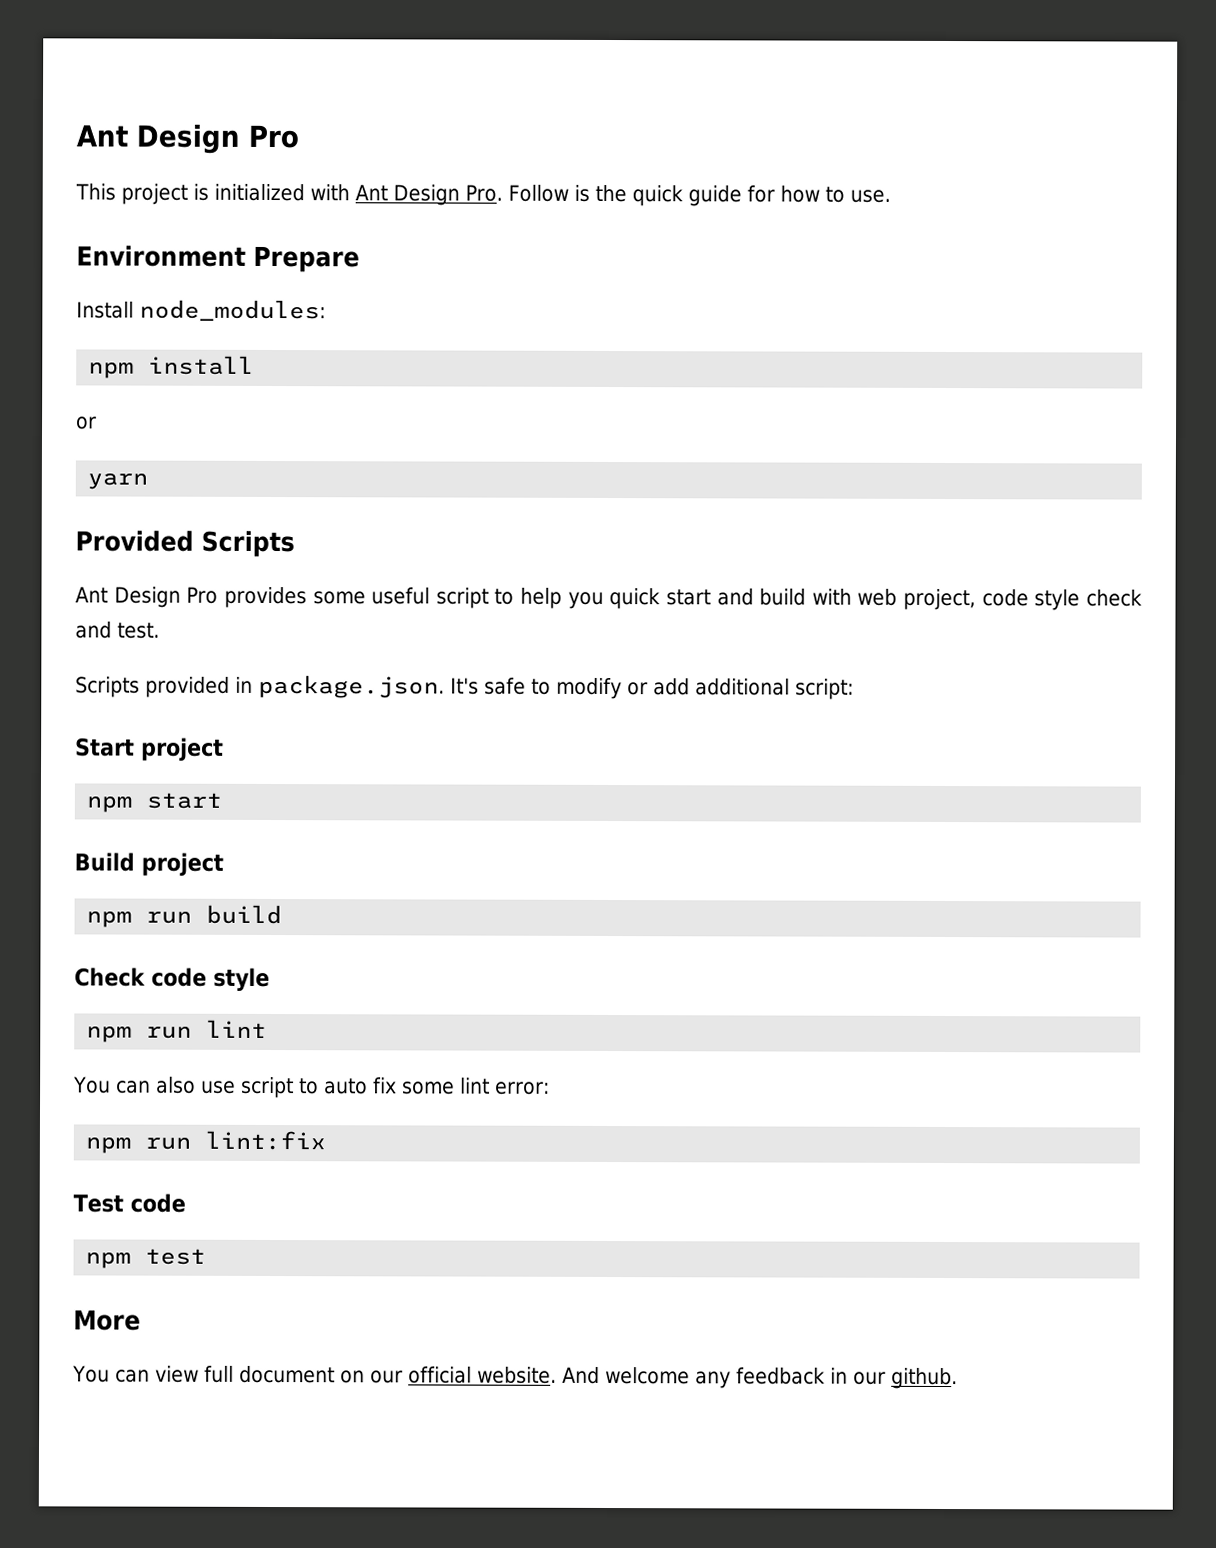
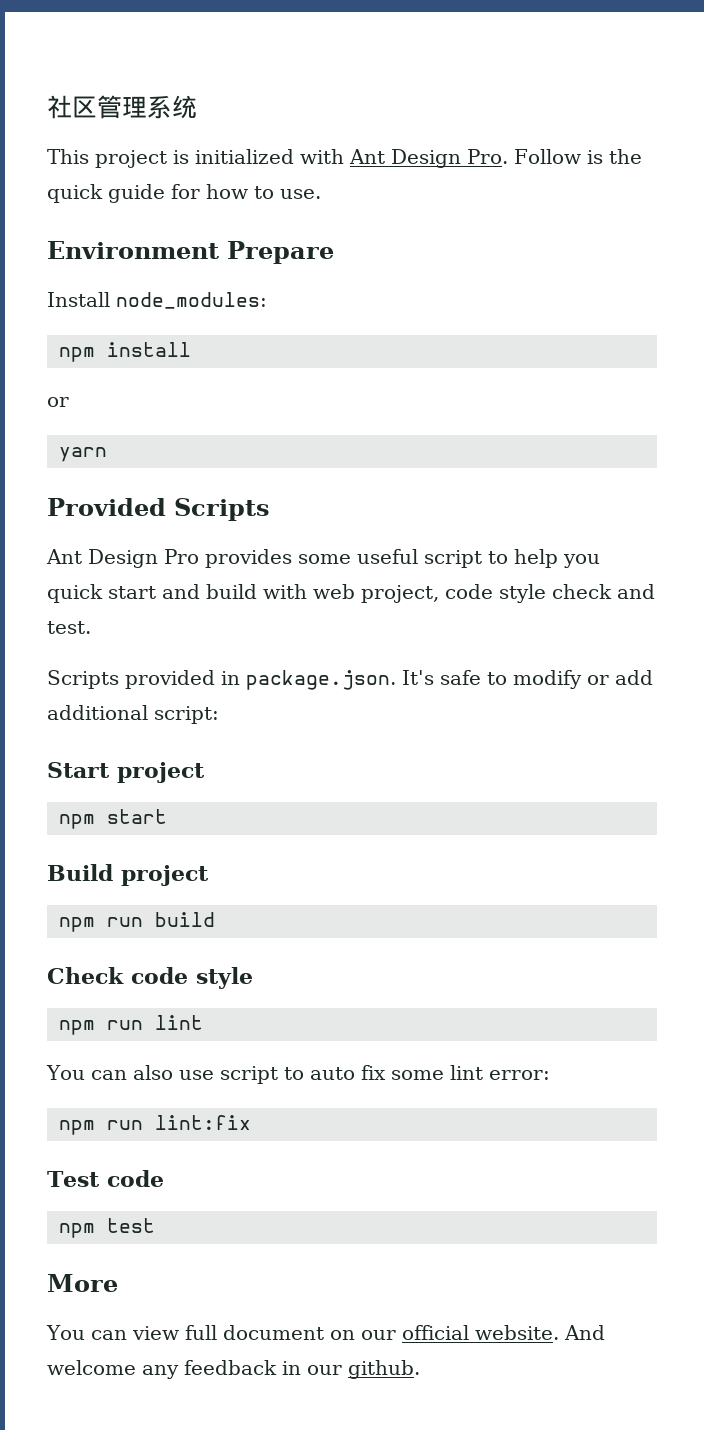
[76,123,299,154] Ant Design Pro -> [47,95,197,119] 社区管理系统

